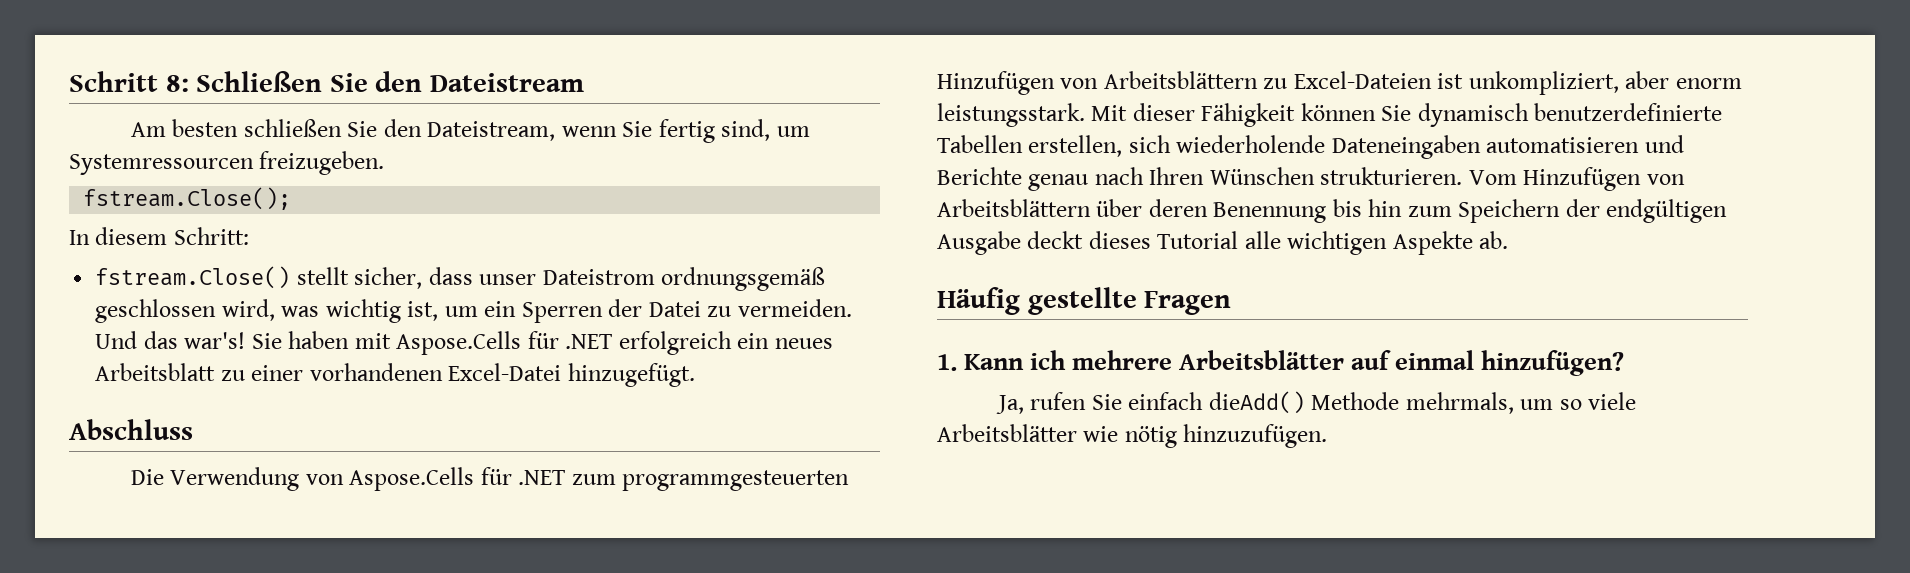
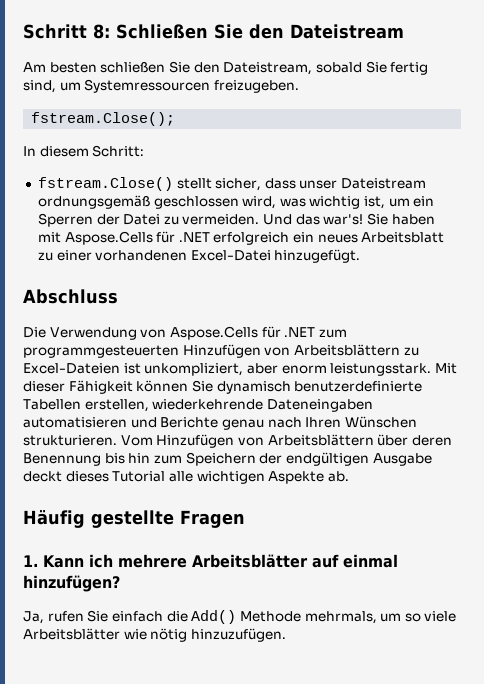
[561,126,617,137] wenn -> [315,62,362,73] sobald
[542,269,655,285] Dateistrom -> [341,178,427,189] Dateistream
[1128,135,1326,153] sich wiederholende -> [152,399,264,410] wiederkehrende
[1208,391,1305,414] dieAdd() -> [166,610,237,624] die Add()

